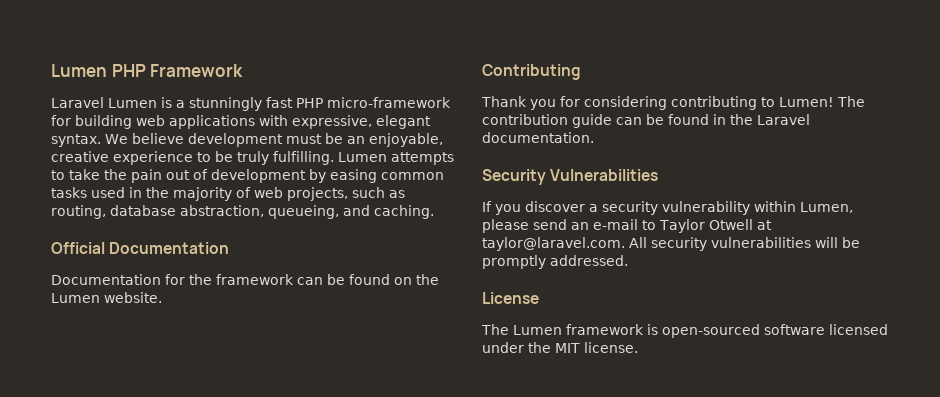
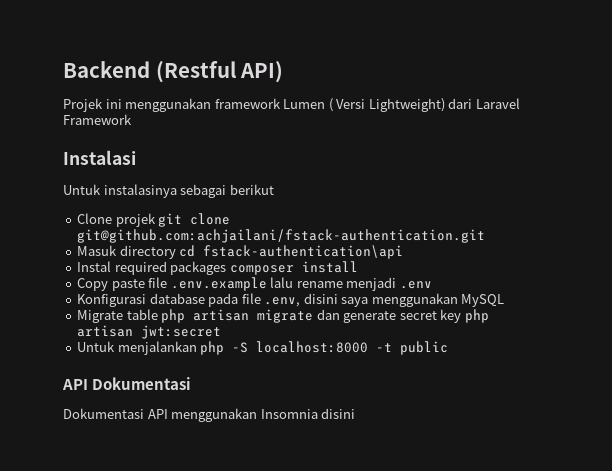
[51,64,244,77] [51,97,451,111] [51,115,431,129] [51,133,443,147] [51,151,454,165] [51,169,444,183] [51,187,405,201] [51,205,434,219] [51,242,230,254] [51,274,439,285] [51,292,162,303] [482,64,581,80] [481,96,865,110] [482,114,810,128] [482,132,594,143] [482,169,659,185] [482,201,853,215] [482,219,772,233] [482,237,860,251] [482,255,628,269] [482,292,539,304] [481,324,888,338] [482,342,638,353] Lumen PHP Framework // Laravel Lumen is a stunningly fast PHP micro-framework for building web applications with expressive, elegant syntax. We believe development must be an enjoyable, creative experience to be truly fulfilling. Lumen attempts to take the pain out of development by easing common tasks used in the majority of web projects, such as routing, database abstraction, queueing, and caching. // Official Documentation // Documentation for the framework can be found on the Lumen website. // Contributing // Thank you for considering contributing to Lumen! The contribution guide can be found in the Laravel documentation. // Security Vulnerabilities // If you discover a security vulnerability within Lumen, please send an e-mail to Taylor Otwell at taylor@laravel.com. All security vulnerabilities will be promptly addressed. // License // The Lumen framework is open-sourced software licensed under the MIT license. -> [63,61,284,83] [63,98,520,112] [63,114,132,125] [63,150,136,165] [63,184,274,198] [77,213,231,227] [77,229,486,243] [77,245,404,259] [77,261,358,275] [77,277,432,291] [77,293,505,307] [77,309,489,323] [77,325,222,339] [77,341,449,355] [62,377,192,390] [63,408,356,422] Backend (Restful API) // Projek ini menggunakan framework Lumen ( Versi Lightweight) dari Laravel Framework // Instalasi // Untuk instalasinya sebagai berikut // Clone projek git clone git@github.com:achjailani/fstack-authentication.git // Masuk directory cd fstack-authentication\api // Instal required packages composer install // Copy paste file .env.example lalu rename menjadi .env // Konfigurasi database pada file .env, disini saya menggunakan MySQL // Migrate table php artisan migrate dan generate secret key php artisan jwt:secret // Untuk menjalankan php -S localhost:8000 -t public // API Dokumentasi // Dokumentasi API menggunakan Insomnia disini

